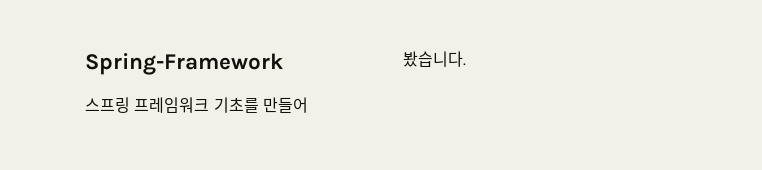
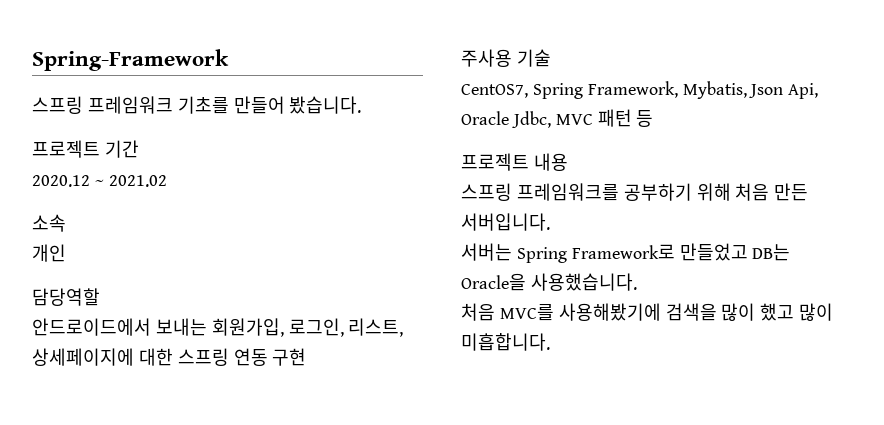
(466, 59) none -> [32,140,139,158] [32,175,167,187] [32,214,66,232] [32,244,66,262] [32,288,100,306] [32,318,404,337] [32,348,307,366] [461,49,551,67] [461,81,819,99] [461,109,654,128] [461,153,568,171] [461,183,809,201] [461,213,550,231] [461,243,791,263] [461,273,637,291] [461,303,834,321] [461,333,550,351] // 프로젝트 기간 // 2020.12 ~ 2021.02 // 소속 // 개인 // 담당역할 // 안드로이드에서 보내는 회원가입, 로그인, 리스트, 상세페이지에 대한 스프링 연동 구현 // 주사용 기술 // CentOS7, Spring Framework, Mybatis, Json Api, Oracle Jdbc, MVC 패턴 등 // 프로젝트 내용 // 스프링 프레임워크를 공부하기 위해 처음 만든 서버입니다. // 서버는 Spring Framework로 만들었고 DB는 Oracle을 사용했습니다. // 처음 MVC를 사용해봤기에 검색을 많이 했고 많이 미흡합니다.

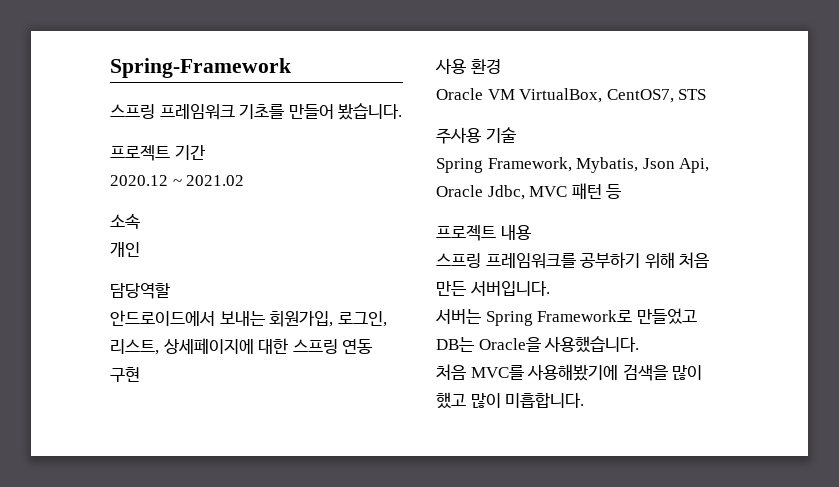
(307, 357) none -> [435,58,501,74] [436,88,707,103] // 사용 환경 // Oracle VM VirtualBox, CentOS7, STS
[461,84,528,98] CentOS7, -> (516, 135) none

